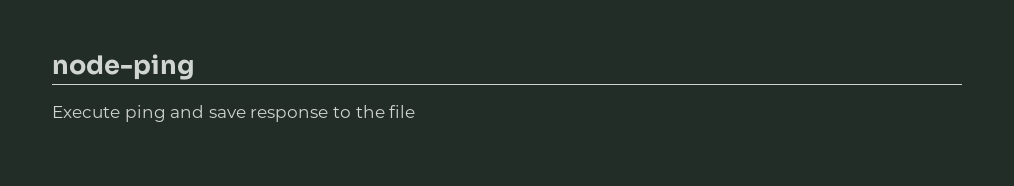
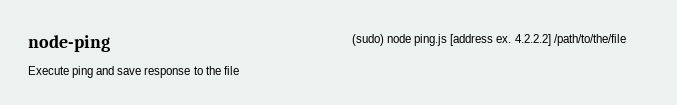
(416, 111) none -> [352,34,626,46] // (sudo) node ping.js [address ex. 4.2.2.2] /path/to/the/file

